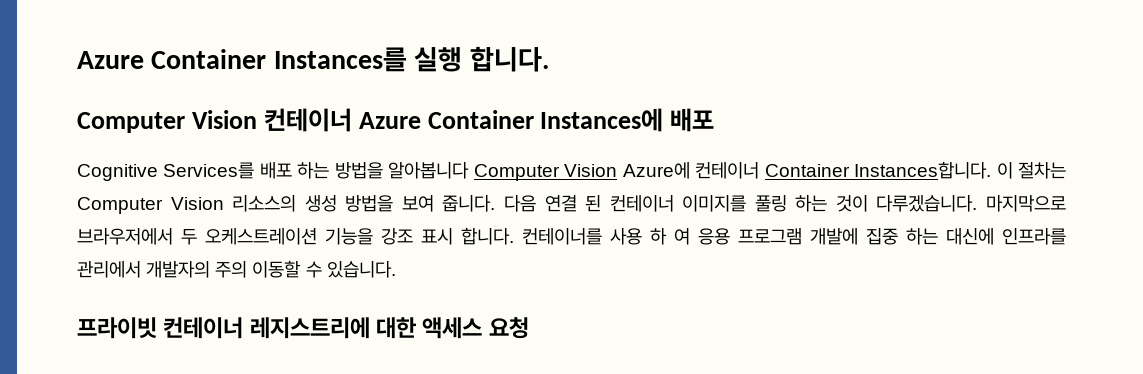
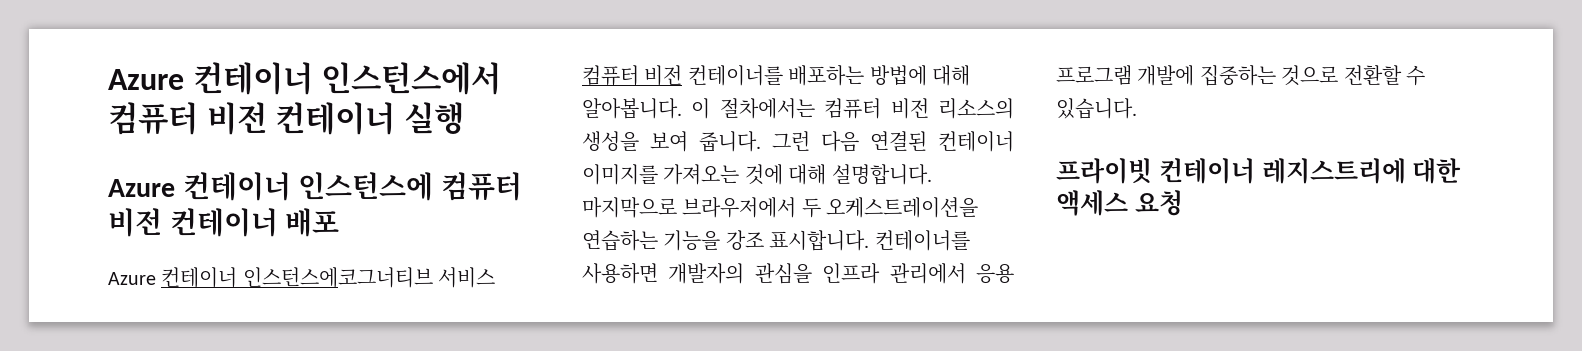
[77,46,549,72] [77,108,715,133] [77,161,1066,181] [77,195,1066,214] [77,227,1066,245] [77,260,302,278] Azure Container Instances를 실행 합니다. // Computer Vision 컨테이너 Azure Container Instances에 배포 // Cognitive Services를 배포 하는 방법을 알아봅니다 Computer Vision Azure에 컨테이너 Container Instances합니다. 이 절차는 Computer Vision 리소스의 생성 방법을 보여 줍니다. 다음 연결 된 컨테이너 이미지를 풀링 하는 것이 다루겠습니다. 마지막으로 브라우저에서 두 오케스트레이션 기능을 강조 표시 합니다. 컨테이너를 사용 하 여 응용 프로그램 개발에 집중 하는 대신에 인프라를 관리에서 개발자의 주의 이동할 -> [108,62,502,95] [108,102,464,135] [108,172,522,201] [108,208,340,237] [108,267,496,288] [582,65,970,86] [582,98,1014,119] [582,131,1014,152] [582,164,932,185] [582,197,979,218] [582,230,970,251] [582,263,1014,284] [1056,65,1402,86] Azure 컨테이너 인스턴스에서 컴퓨터 비전 컨테이너 실행 // Azure 컨테이너 인스턴스에 컴퓨터 비전 컨테이너 배포 // Azure 컨테이너 인스턴스에코그너티브 서비스 컴퓨터 비전 컨테이너를 배포하는 방법에 대해 알아봅니다. 이 절차에서는 컴퓨터 비전 리소스의 생성을 보여 줍니다. 그런 다음 연결된 컨테이너 이미지를 가져오는 것에 대해 설명합니다. 마지막으로 브라우저에서 두 오케스트레이션을 연습하는 기능을 강조 표시합니다. 컨테이너를 사용하면 개발자의 관심을 인프라 관리에서 응용 프로그램 개발에 집중하는 것으로 전환할

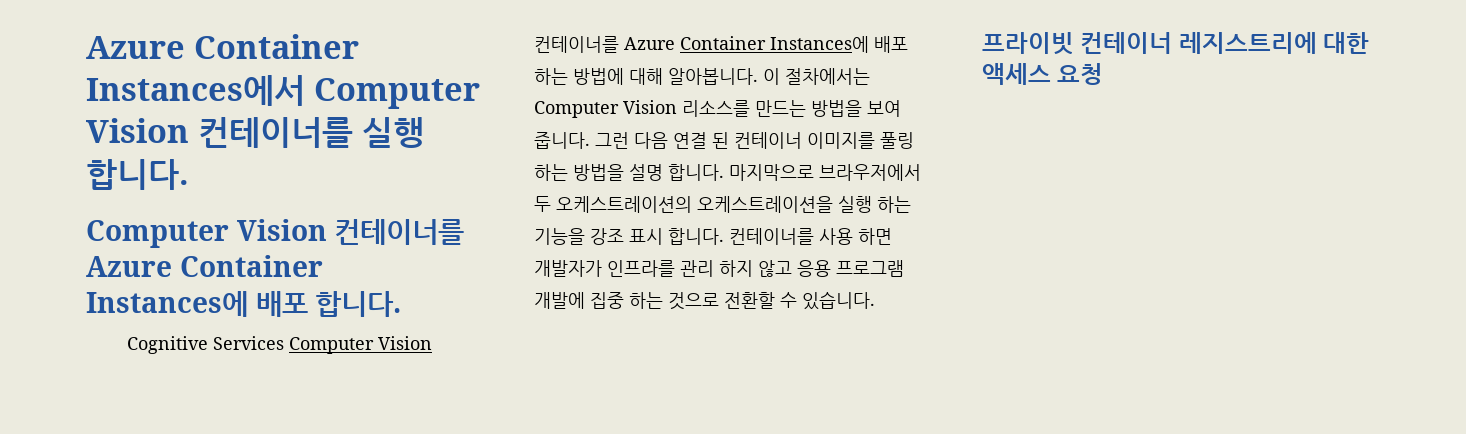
[108,62,502,95] [108,102,464,135] [108,172,522,201] [108,208,340,237] [108,267,496,288] [582,65,865,86] Azure 컨테이너 인스턴스에서 컴퓨터 비전 컨테이너 실행 // Azure 컨테이너 인스턴스에 컴퓨터 비전 컨테이너 배포 // Azure 컨테이너 인스턴스에코그너티브 서비스 컴퓨터 비전 컨테이너를 배포하는 -> [86,34,359,59] [86,75,480,109] [86,117,424,148] [86,159,189,190] [86,219,465,248] [86,255,323,277] [86,291,402,317] [126,336,432,354] [534,36,908,53] [534,68,568,85] Azure Container Instances에서 Computer Vision 컨테이너를 실행 합니다. // Computer Vision 컨테이너를 Azure Container Instances에 배포 합니다. // Cognitive Services Computer Vision 컨테이너를 Azure Container Instances에 배포 하는
[824,98,1014,119] [582,131,1014,152] [582,164,932,185] [582,197,979,218] [582,230,970,251] [582,263,966,284] 컴퓨터 비전 리소스의 생성을 보여 줍니다. 그런 다음 연결된 컨테이너 이미지를 가져오는 것에 대해 설명합니다. 마지막으로 브라우저에서 두 오케스트레이션을 연습하는 기능을 강조 표시합니다. 컨테이너를 사용하면 개발자의 관심을 인프라 관리에서 -> [534,100,901,118] [534,132,914,149] [534,164,921,181] [534,196,911,213] [534,228,892,245] [534,260,792,277] Computer Vision 리소스를 만드는 방법을 보여 줍니다. 그런 다음 연결 된 컨테이너 이미지를 풀링 하는 방법을 설명 합니다. 마지막으로 브라우저에서 두 오케스트레이션의 오케스트레이션을 실행 하는 기능을 강조 표시 합니다. 컨테이너를 사용 하면 개발자가 인프라를 관리 하지 않고
[1199,65,1276,86] 집중하는 -> [590,292,663,309] 집중 하는

